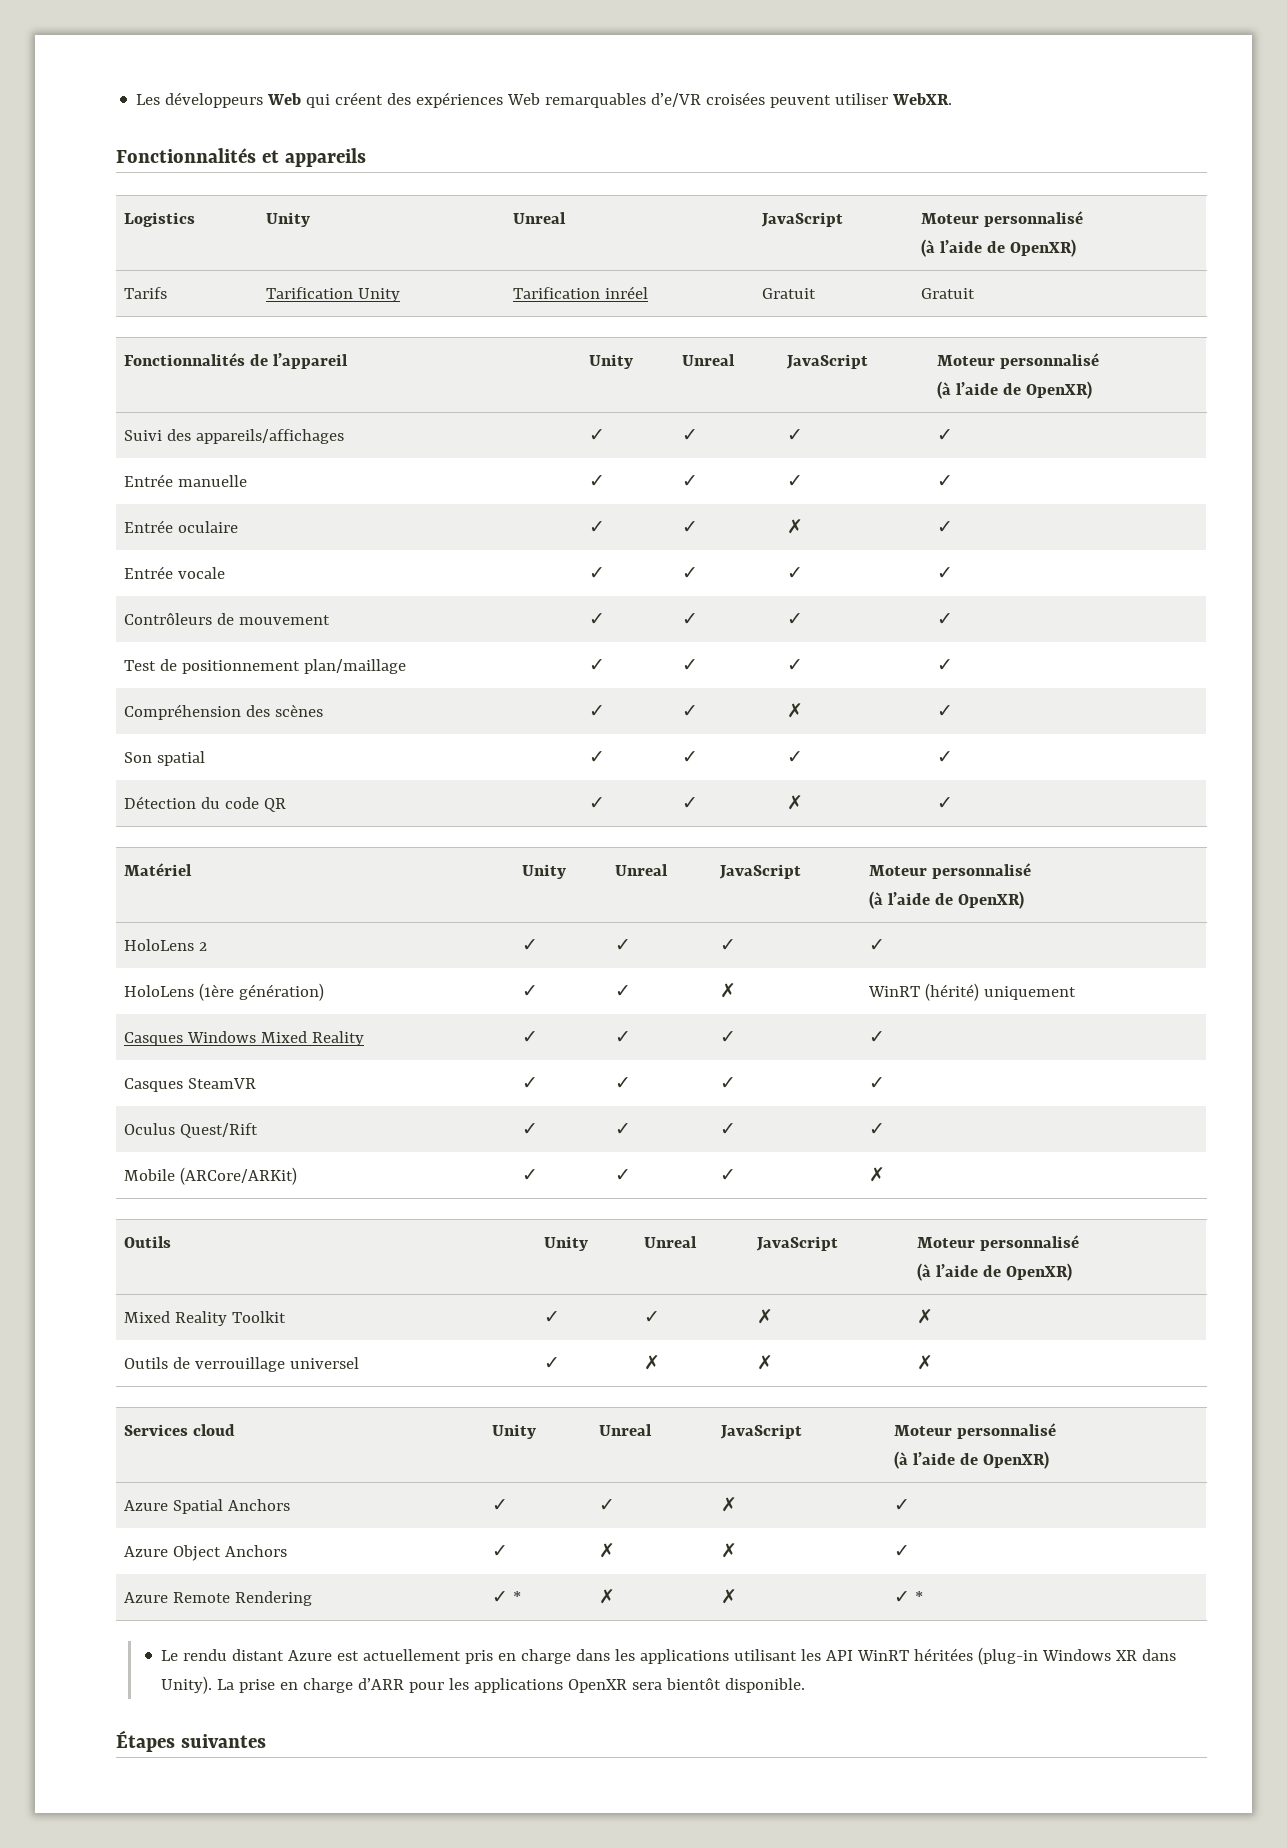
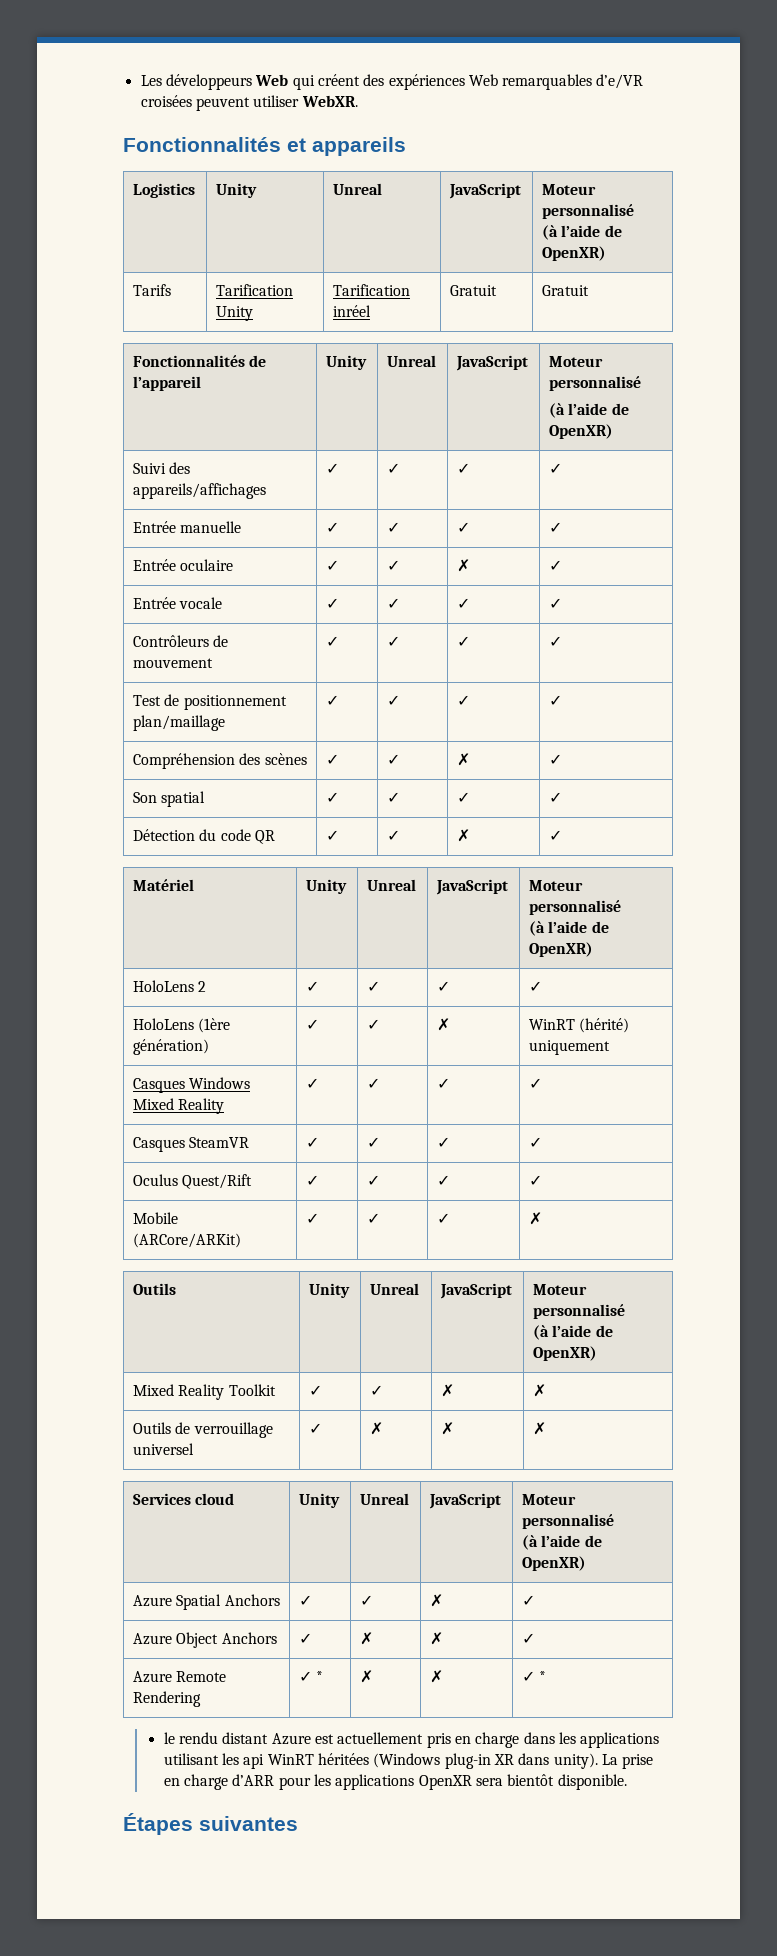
[161,1650,179,1661] Le -> [163,1732,175,1744] le
[826,1650,854,1661] API -> [243,1754,265,1769] api
[978,1647,1112,1665] (plug-in Windows -> [373,1753,491,1769] (Windows plug-in
[161,1676,213,1694] Unity). -> [553,1753,598,1769] unity).

